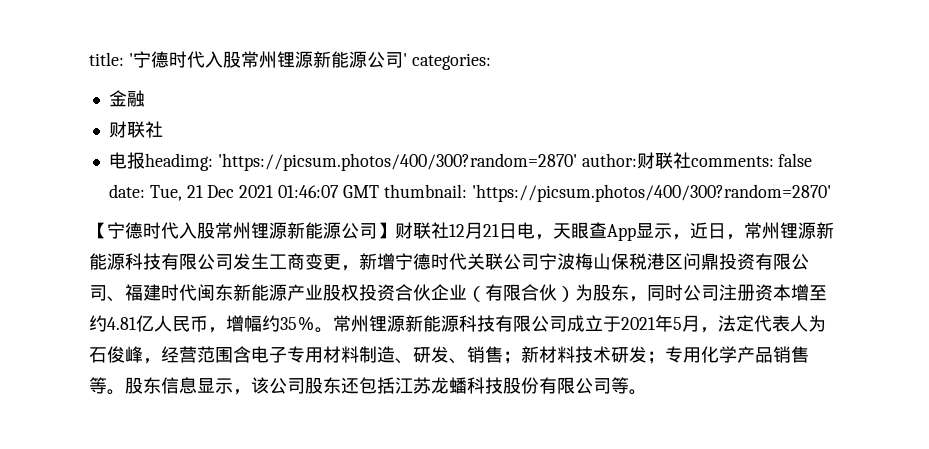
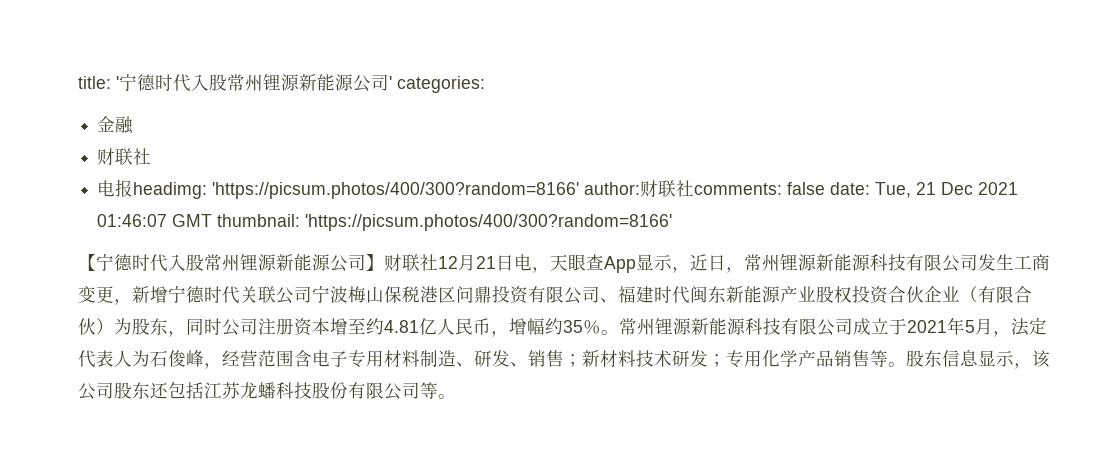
[217,153,577,171] 'https://picsum.photos/400/300?random=2870' -> [212,182,580,199] 'https://picsum.photos/400/300?random=8166'
[471,184,831,202] 'https://picsum.photos/400/300?random=2870' -> [305,214,673,231] 'https://picsum.photos/400/300?random=8166'

